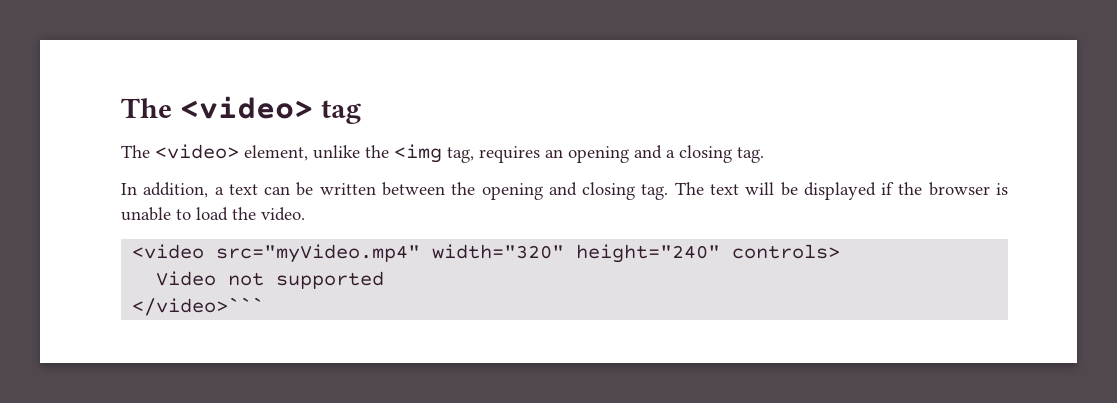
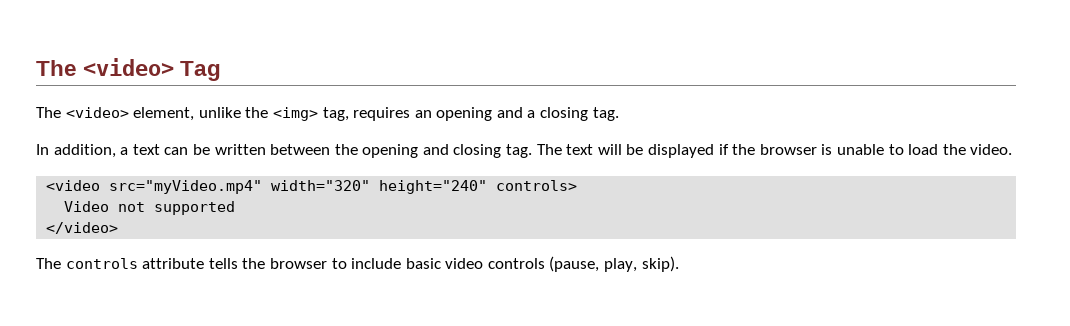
[121,96,361,124] The <video> tag -> [36,58,222,81] The <video> Tag
[394,144,442,163] <img -> [272,107,318,121] <img>
[132,297,265,316] </video>``` -> [46,222,119,234] [36,256,679,272] </video> // The controls attribute tells the browser to include basic video controls (pause, play, skip).

